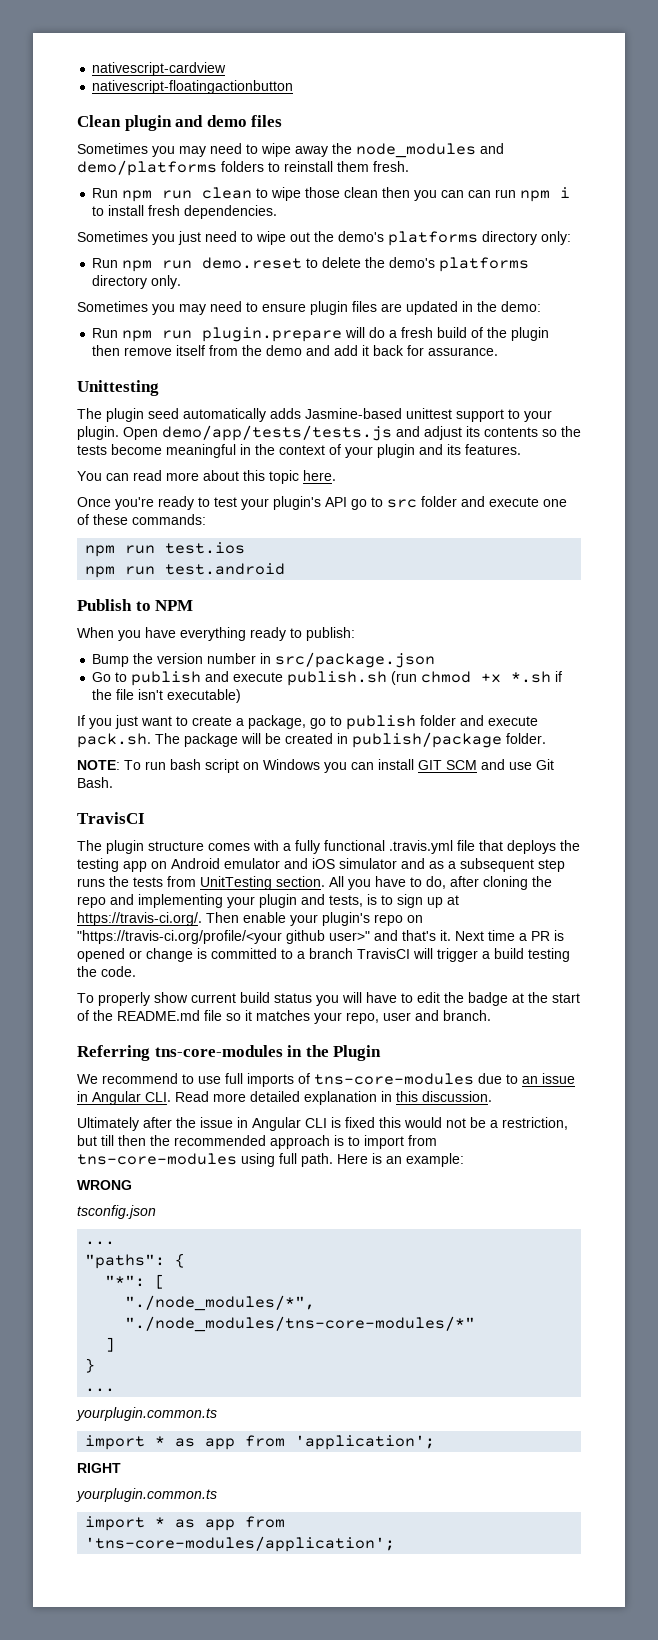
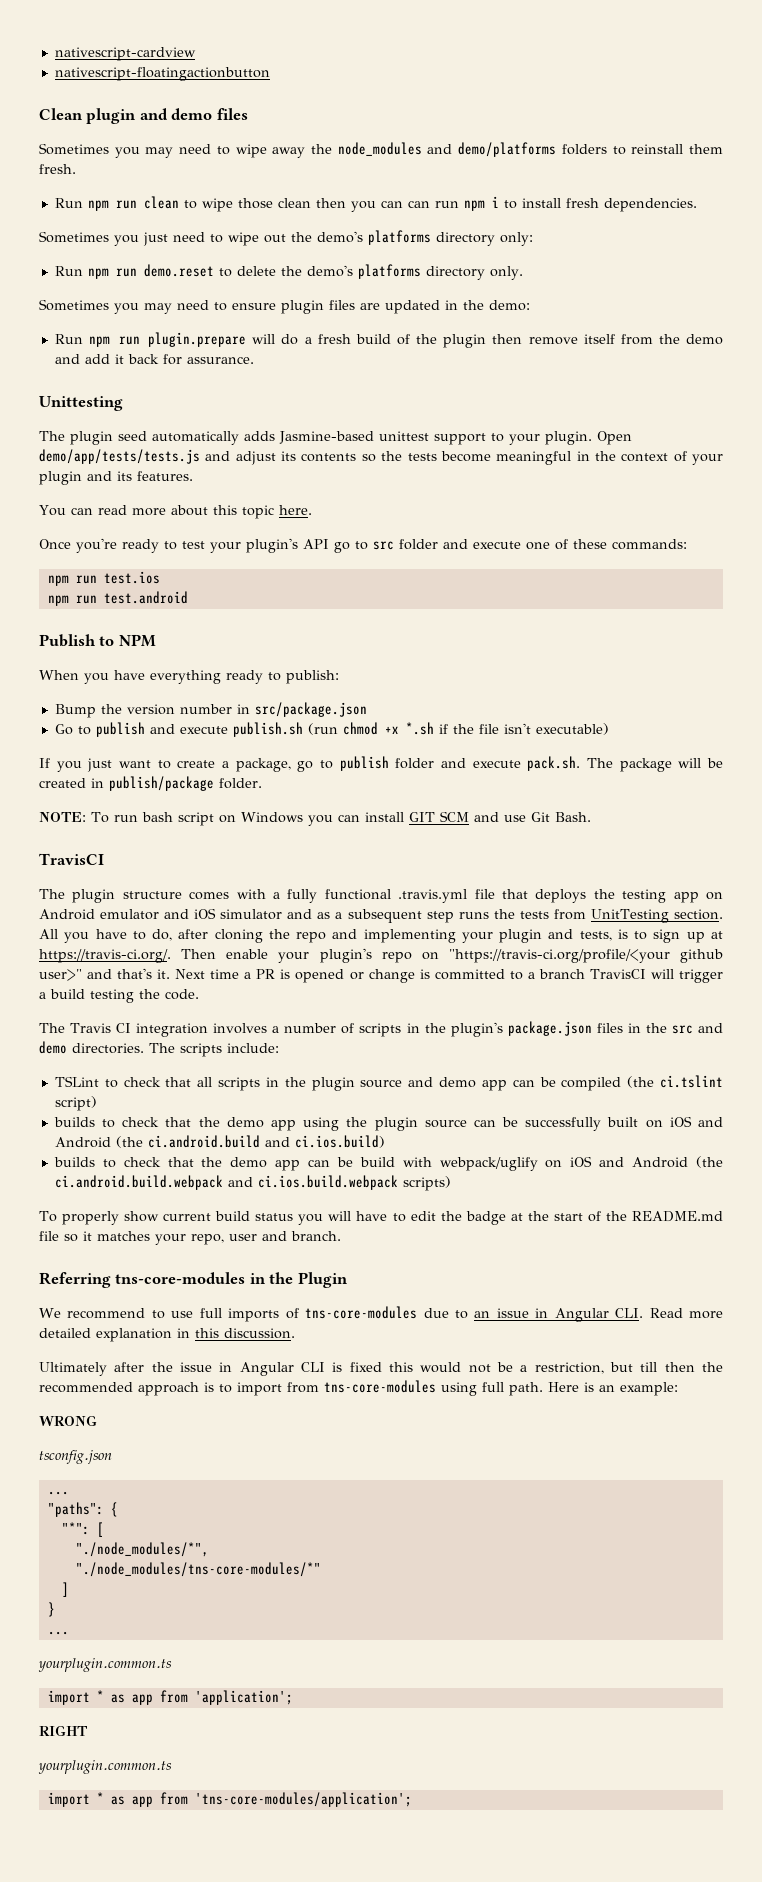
(136, 971) none -> [39,1021,723,1037] [39,1041,279,1057] [54,1075,723,1091] [54,1096,97,1111] [53,1116,723,1131] [54,1135,385,1148] [53,1156,723,1171] [54,1175,451,1191] // The Travis CI integration involves a number of scripts in the plugin's package.json files in the src and demo directories. The scripts include: // TSLint to check that all scripts in the plugin source and demo app can be compiled (the ci.tslint script) // builds to check that the demo app using the plugin source can be successfully built on iOS and Android (the ci.android.build and ci.ios.build) // builds to check that the demo app can be build with webpack/uglify on iOS and Android (the ci.android.build.webpack and ci.ios.build.webpack scripts)

